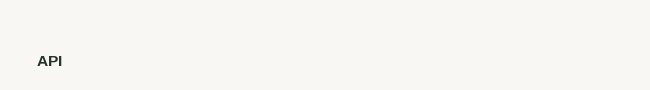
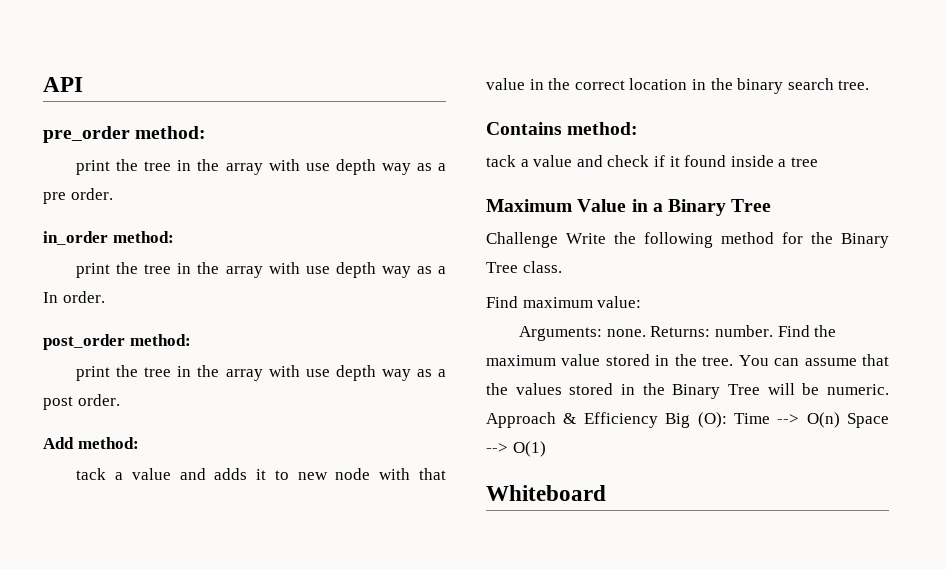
(62, 61) none -> [43,126,207,143] [76,159,446,175] [43,188,113,204] [43,231,174,245] [76,262,446,278] [43,291,105,303] [43,334,191,350] [76,365,446,381] [43,394,120,410] [43,437,139,449] [76,468,446,480] [486,78,870,94] [486,122,639,135] [486,155,818,167] [486,199,772,216] [486,232,889,248] [486,261,562,273] [486,296,642,308] [519,325,837,341] [486,354,890,366] [486,383,889,399] [486,412,889,428] [486,441,546,457] [486,485,606,501] // pre_order method: // print the tree in the array with use depth way as a pre order. // in_order method: // print the tree in the array with use depth way as a In order. // post_order method: // print the tree in the array with use depth way as a post order. // Add method: // tack a value and adds it to new node with that value in the correct location in the binary search tree. // Contains method: // tack a value and check if it found inside a tree // Maximum Value in a Binary Tree // Challenge Write the following method for the Binary Tree class. // Find maximum value: // Arguments: none. Returns: number. Find the maximum value stored in the tree. You can assume that the values stored in the Binary Tree will be numeric. Approach & Efficiency Big (O): Time --> O(n) Space --> O(1) // Whiteboard

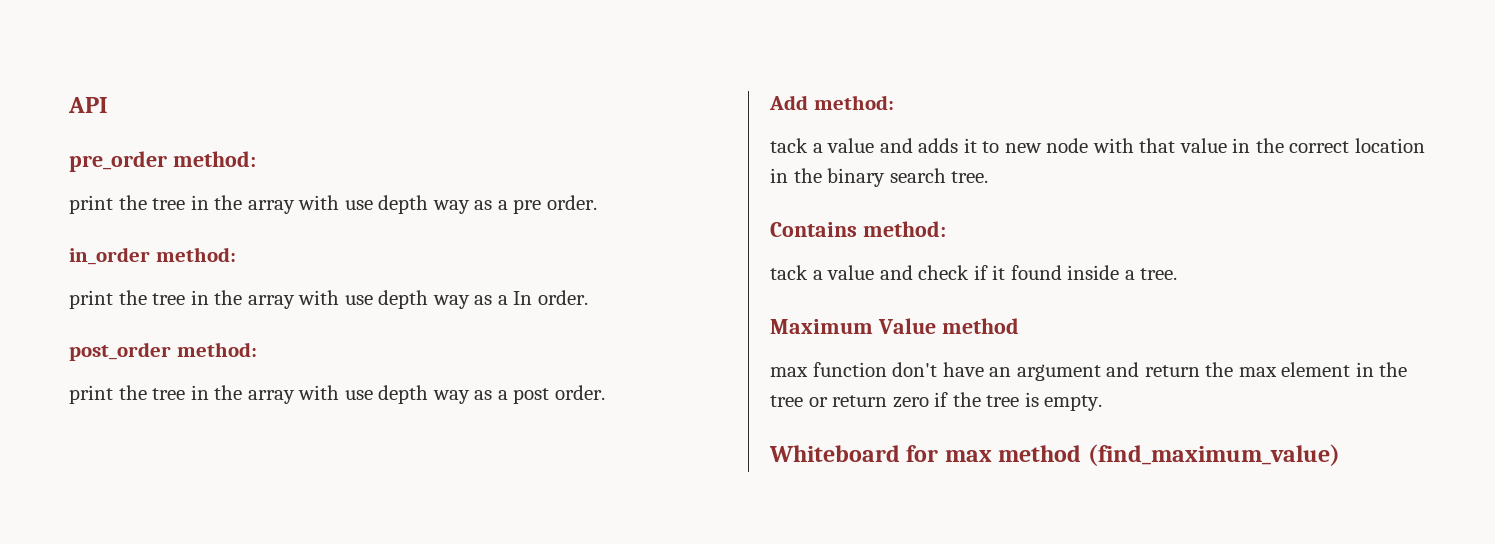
[790,157,818,167] tree -> [1140,268,1178,280] tree.
[631,199,772,216] [486,232,889,248] [486,261,562,273] [486,296,642,308] [519,325,837,341] [486,354,890,366] [486,383,889,399] [486,412,889,428] [486,441,546,457] [486,485,606,501] in a Binary Tree // Challenge Write the following method for the Binary Tree class. // Find maximum value: // Arguments: none. Returns: number. Find the maximum value stored in the tree. You can assume that the values stored in the Binary Tree will be numeric. Approach & Efficiency Big (O): Time --> O(n) Space --> O(1) // Whiteboard -> [941,318,1019,334] [770,362,1408,381] [770,392,1103,411] [769,444,1340,466] method // max function don't have an argument and return the max element in the tree or return zero if the tree is empty. // Whiteboard for max method (find_maximum_value)

